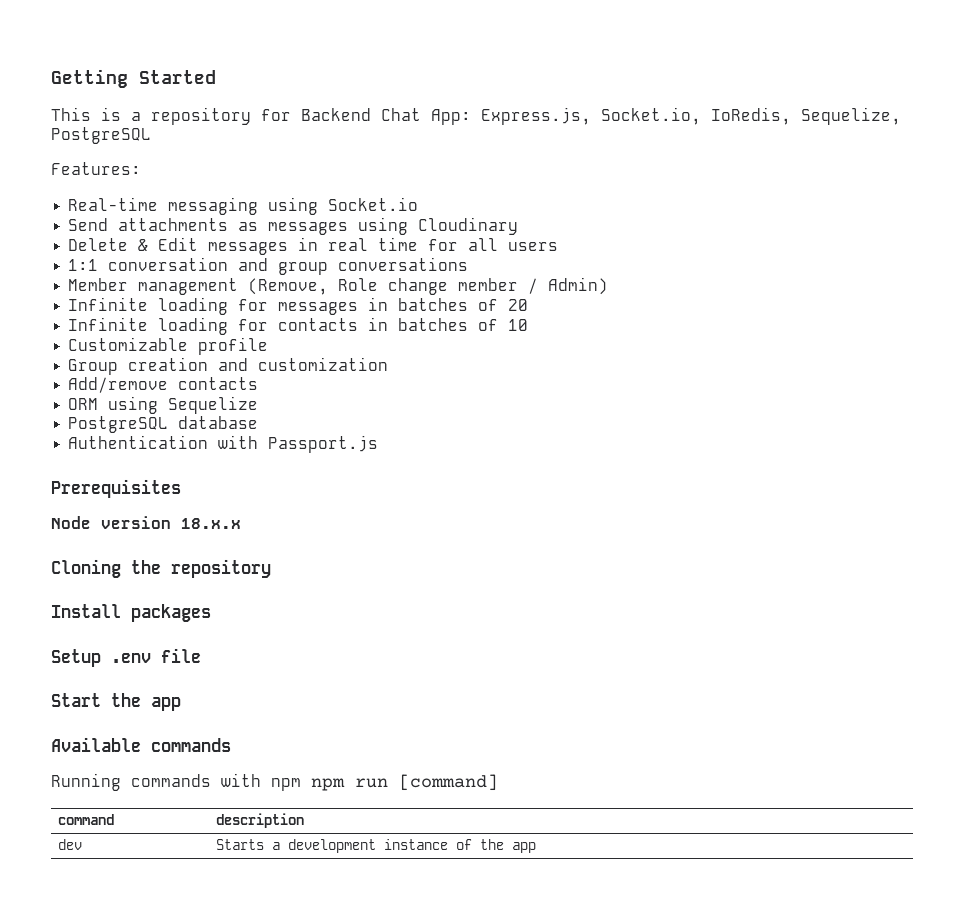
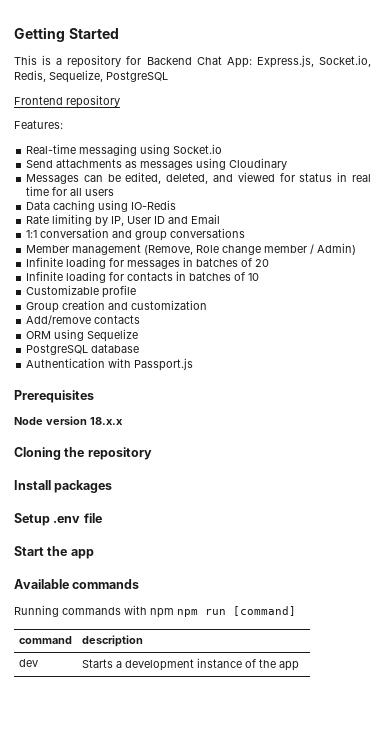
[711,107,791,125] IoRedis, -> [14,70,46,82] Redis,
(151, 135) none -> [14,95,120,108] // Frontend repository
[68,237,289,255] Delete & Edit messages -> [26,172,333,184] Messages can be edited, deleted, and viewed for status
(559, 246) none -> [26,200,177,212] [26,214,221,226] // Data caching using IO-Redis // Rate limiting by IP, User ID and Email

